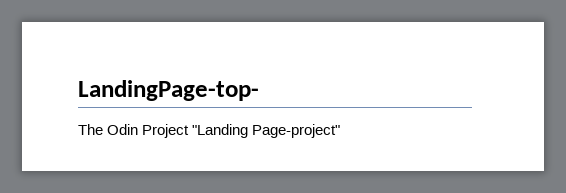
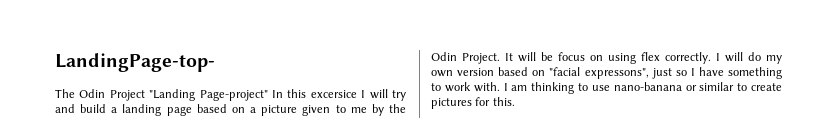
(341, 131) none -> [272,89,406,101] [55,104,406,116] [431,52,782,64] [431,67,782,79] [431,82,782,94] [431,97,515,109] In this excersice I will try and build a landing page based on a picture given to me by the Odin Project. It will be focus on using flex correctly. I will do my own version based on "facial expressons", just so I have something to work with. I am thinking to use nano-banana or similar to create pictures for this.

